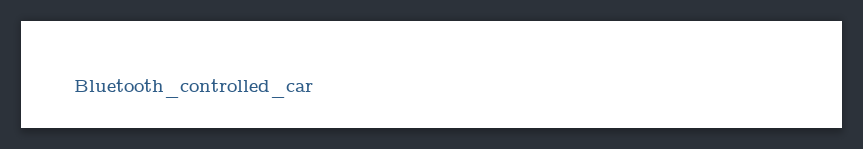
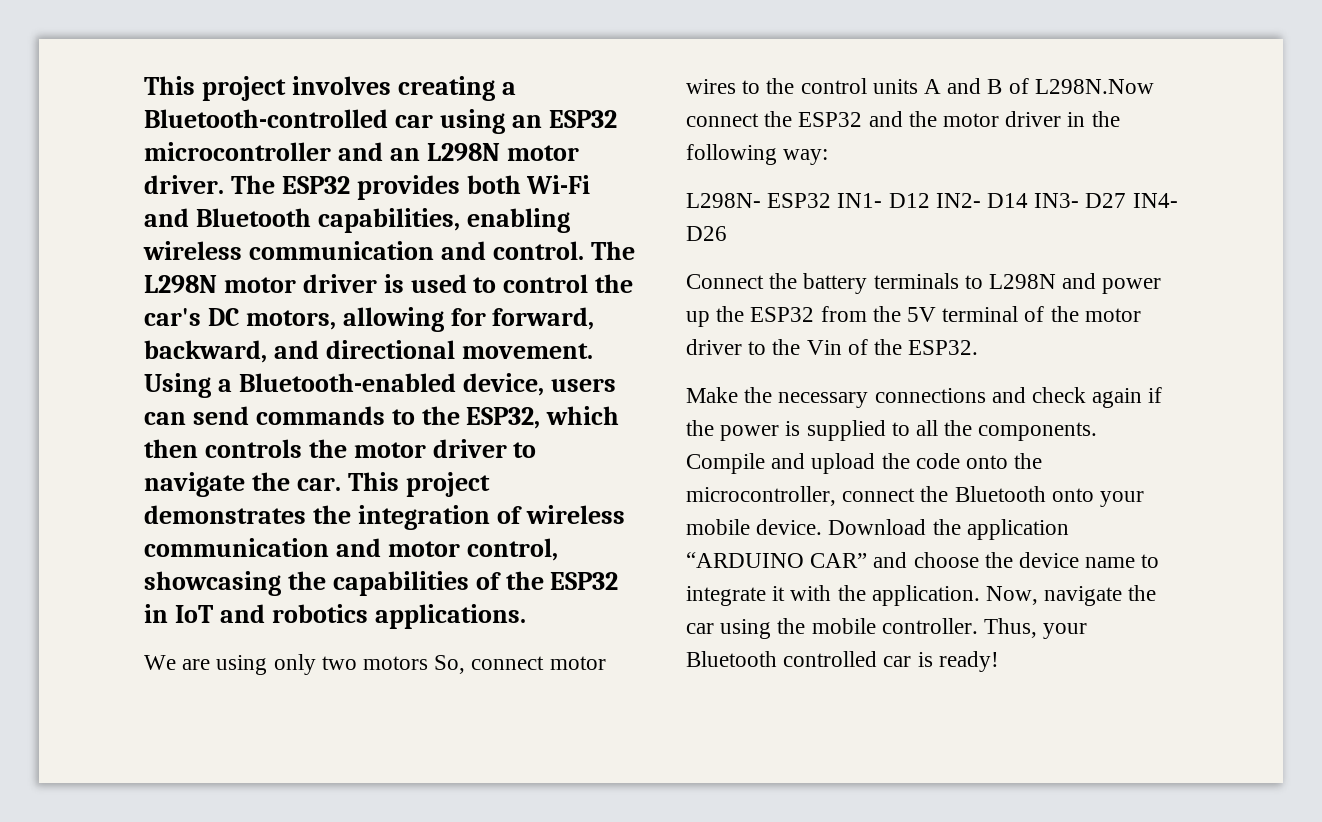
[74,79,313,98] Bluetooth_controlled_car -> [144,76,516,101] [144,109,617,134] [144,142,579,161] [144,175,591,200] [144,208,570,233] [143,241,635,260] [144,274,634,293] [144,307,595,332] [144,340,593,363] [144,373,616,398] [144,406,620,429] [144,439,537,458] [144,472,490,497] [144,505,625,530] [144,538,558,561] [144,571,619,596] [144,604,526,629] [144,654,606,675] [686,78,1154,94] [686,111,1120,127] [686,144,829,165] [686,193,1178,208] [686,226,727,241] [686,273,1162,294] [686,306,1141,327] [686,339,979,355] [686,387,1163,408] [686,420,1098,441] [686,453,1043,474] [686,486,1145,507] [686,519,1069,540] [686,552,1160,568] [686,585,1157,606] [686,618,1088,639] [686,651,999,672] This project involves creating a Bluetooth-controlled car using an ESP32 microcontroller and an L298N motor driver. The ESP32 provides both Wi-Fi and Bluetooth capabilities, enabling wireless communication and control. The L298N motor driver is used to control the car's DC motors, allowing for forward, backward, and directional movement. Using a Bluetooth-enabled device, users can send commands to the ESP32, which then controls the motor driver to navigate the car. This project demonstrates the integration of wireless communication and motor control, showcasing the capabilities of the ESP32 in IoT and robotics applications. // We are using only two motors So, connect motor wires to the control units A and B of L298N.Now connect the ESP32 and the motor driver in the following way: // L298N- ESP32 IN1- D12 IN2- D14 IN3- D27 IN4- D26 // Connect the battery terminals to L298N and power up the ESP32 from the 5V terminal of the motor driver to the Vin of the ESP32. // Make the necessary connections and check again if the power is supplied to all the components. Compile and upload the code onto the microcontroller, connect the Bluetooth onto your mobile device. Download the application “ARDUINO CAR” and choose the device name to integrate it with the application. Now, navigate the car using the mobile controller. Thus, your Bluetooth controlled car is ready!

